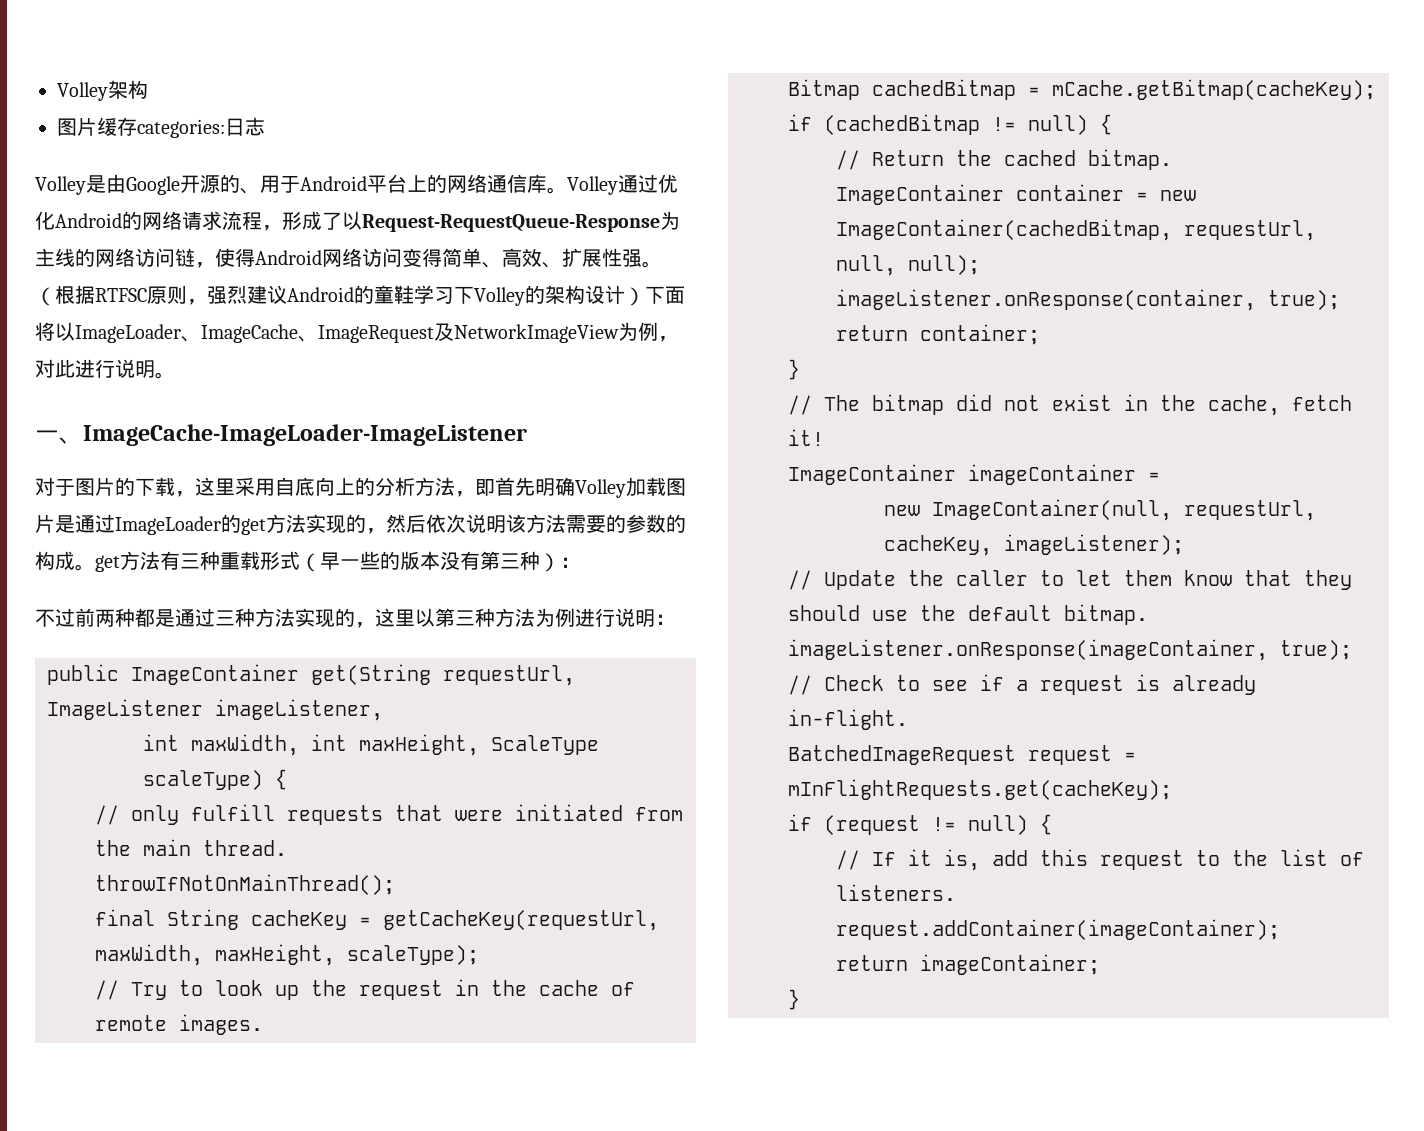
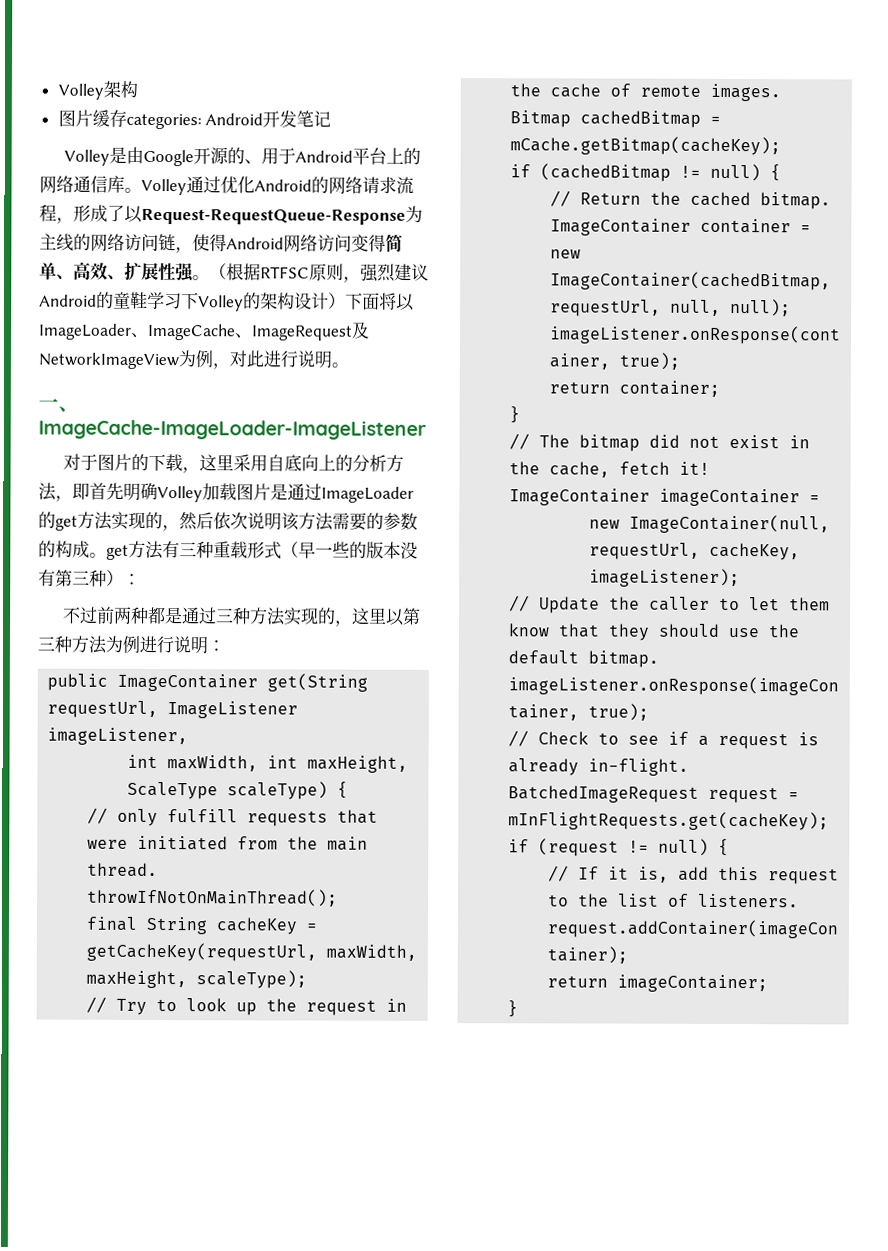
[225,117,265,136] 日志 -> [205,110,332,128] Android开发笔记

